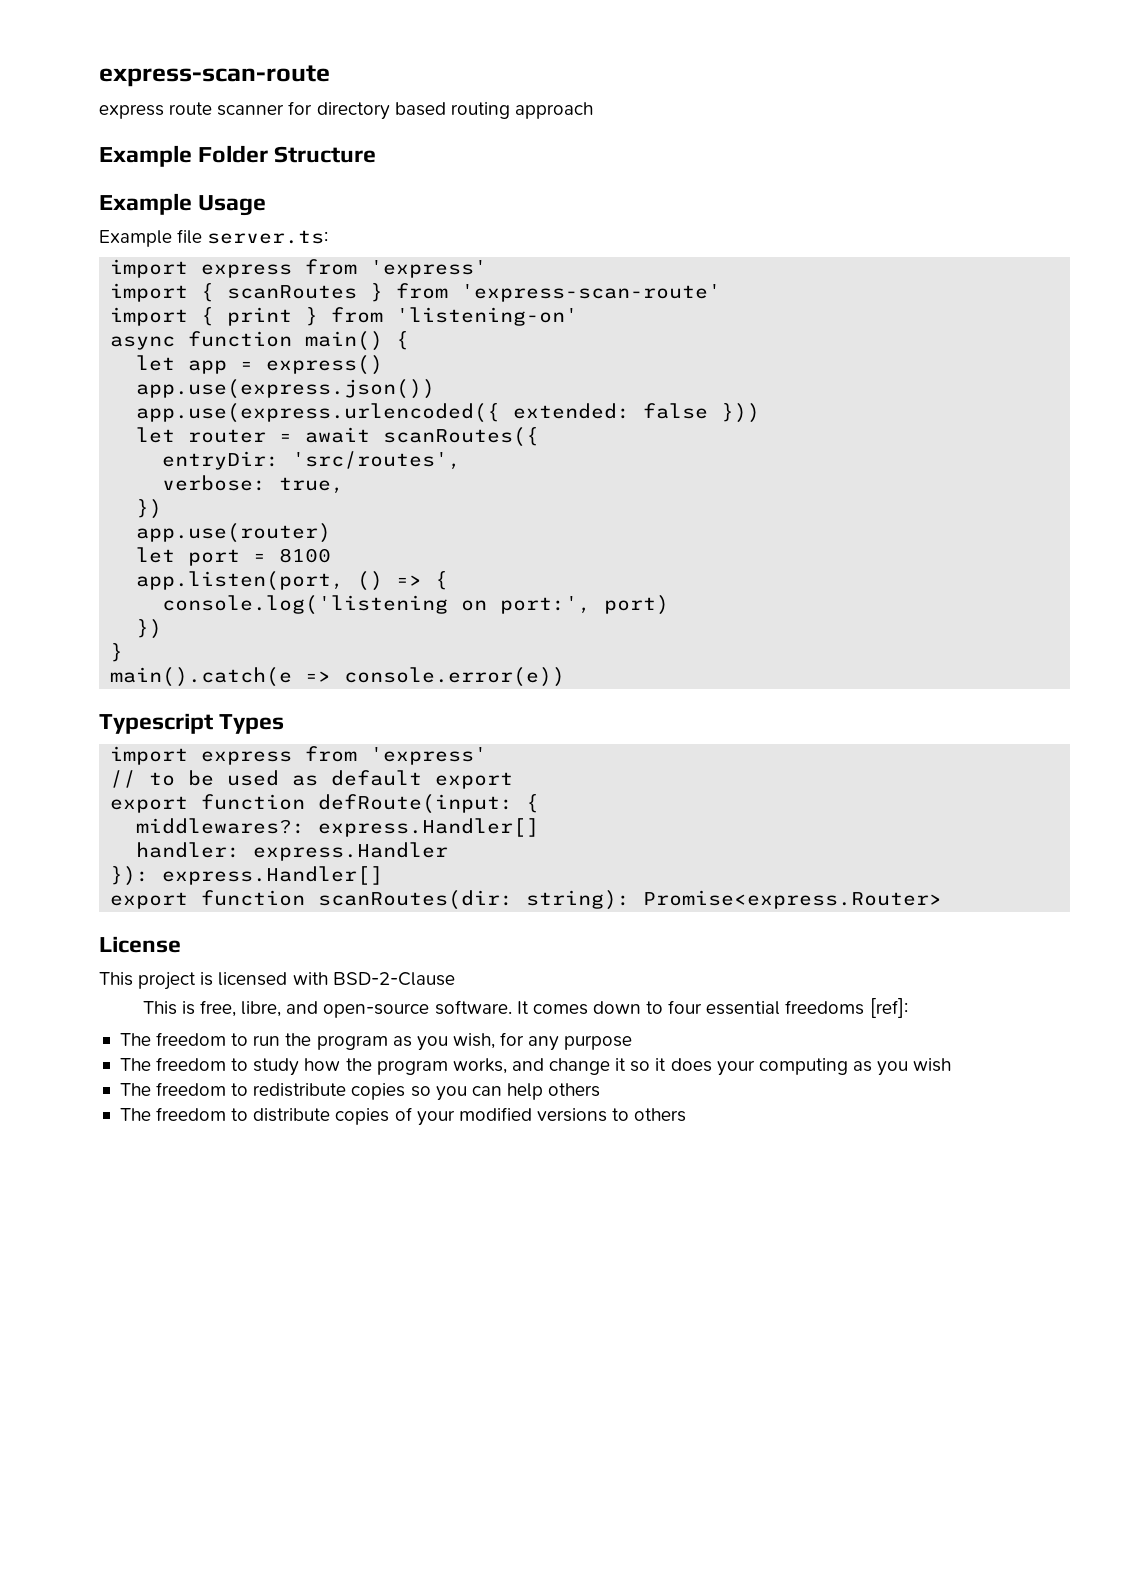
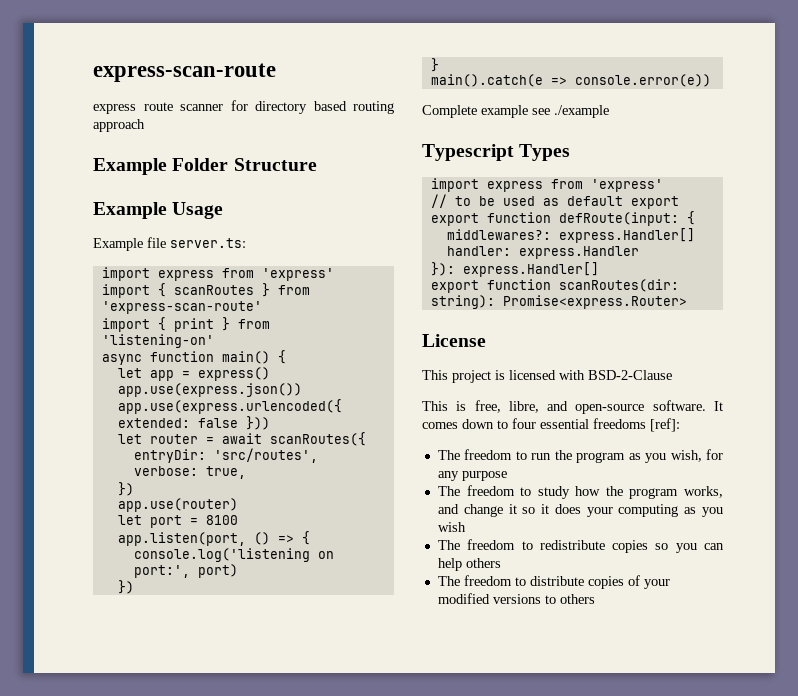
(566, 677) none -> [422,105,609,118] // Complete example see ./example

